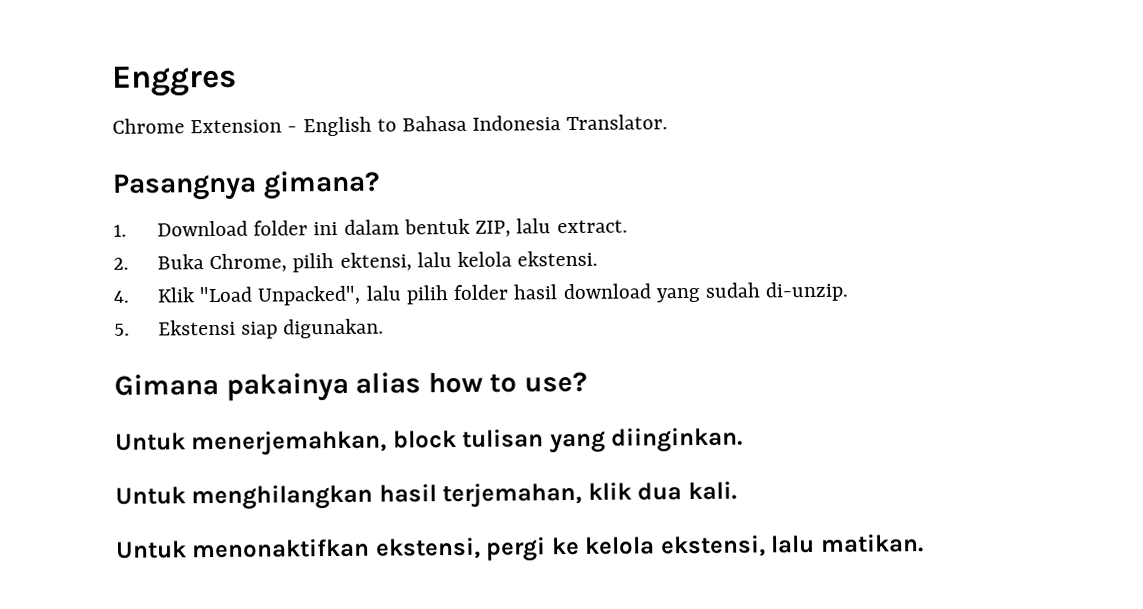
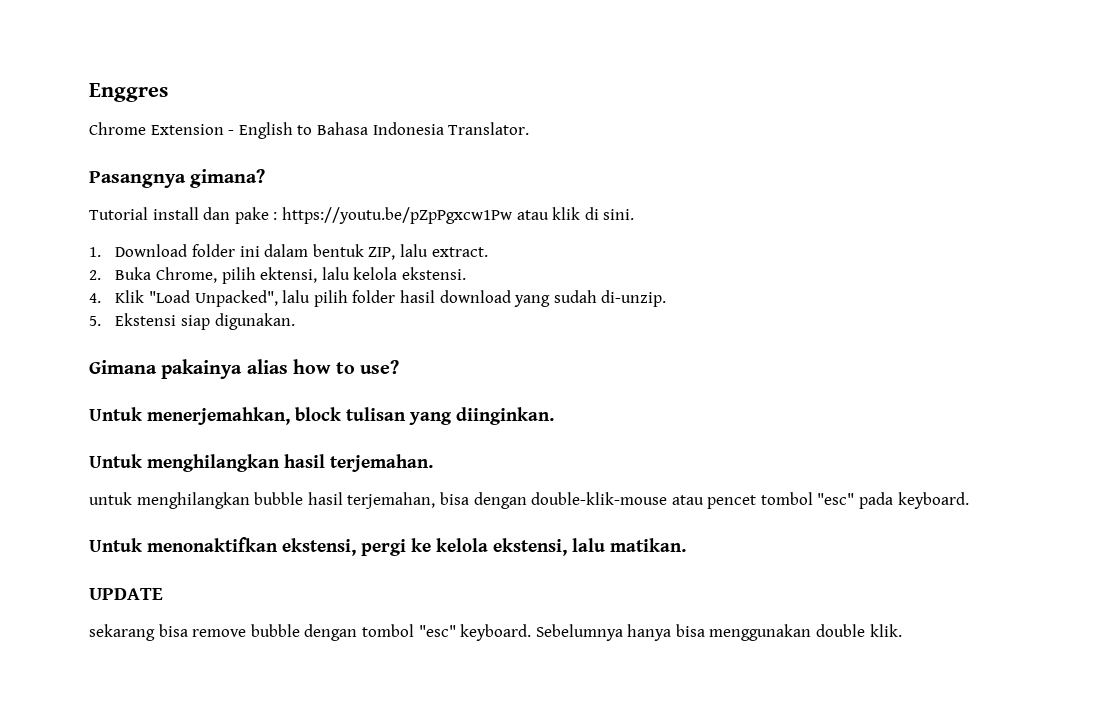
(380, 185) none -> [89,207,635,224] // Tutorial install dan pake : https://youtu.be/pZpPgxcw1Pw atau klik di sini.
[442,480,737,509] terjemahan, klik dua kali. -> [330,454,433,472] [89,492,969,509] terjemahan. // untuk menghilangkan bubble hasil terjemahan, bisa dengan double-klik-mouse atau pencet tombol "esc" pada keyboard.
(924, 543) none -> [89,588,163,600] [89,624,902,641] // UPDATE // sekarang bisa remove bubble dengan tombol "esc" keyboard. Sebelumnya hanya bisa menggunakan double klik.

